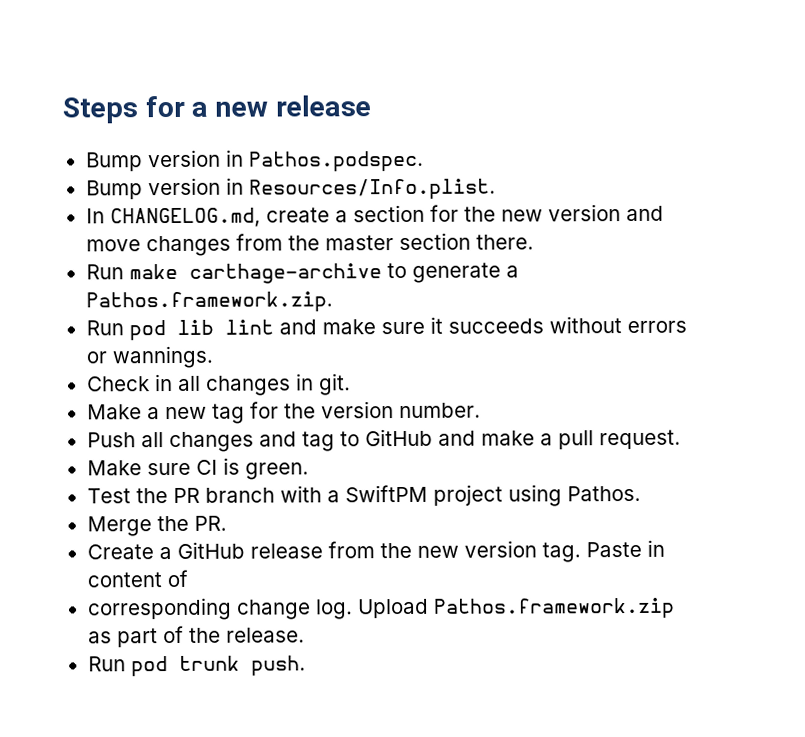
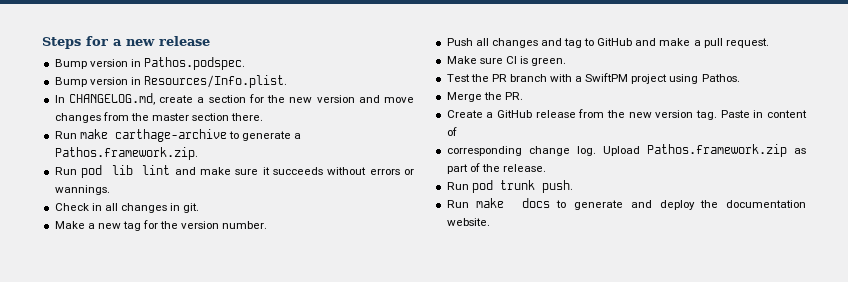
(306, 665) none -> [446,198,806,210] [446,218,490,226] // Run make docs to generate and deploy the documentation website.

